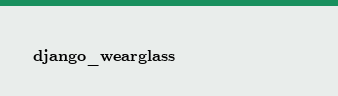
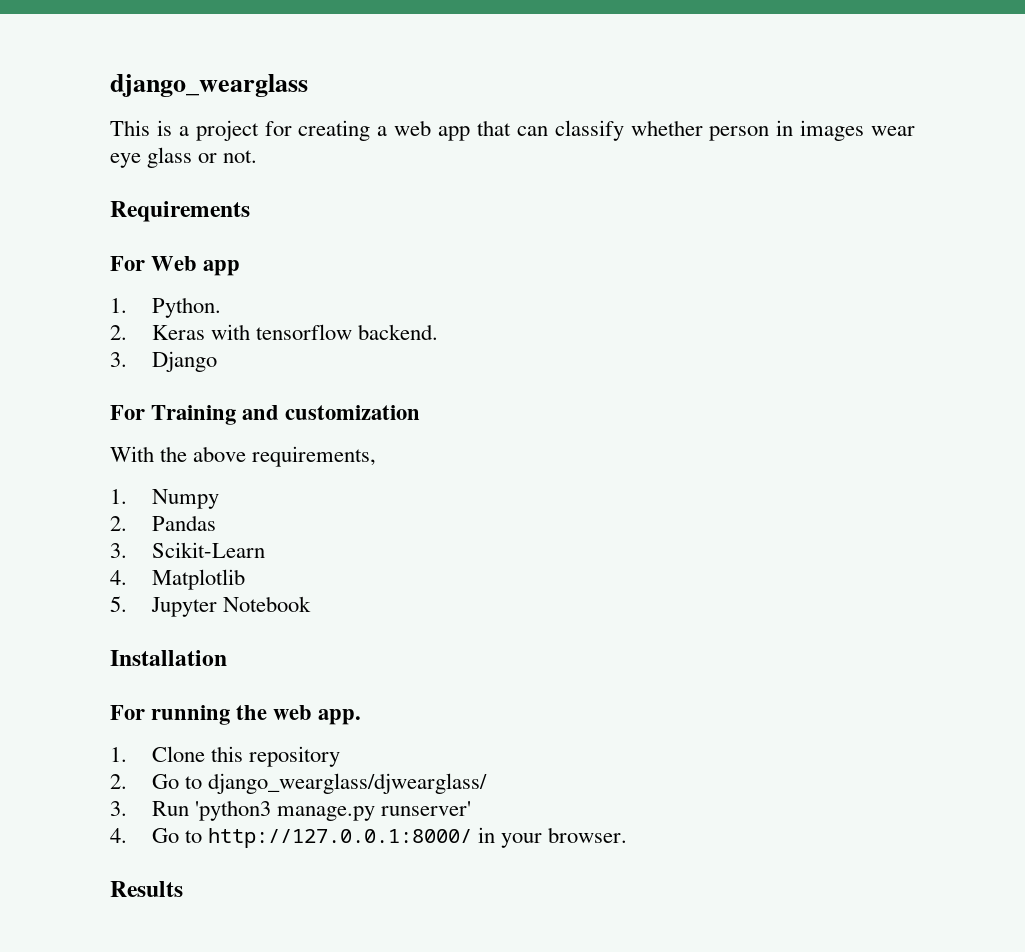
(175, 57) none -> [110,120,915,141] [110,147,258,168] [110,201,250,222] [110,256,241,276] [110,297,222,318] [110,324,439,340] [110,351,218,372] [110,405,421,425] [110,446,377,467] [110,489,220,509] [110,515,217,531] [110,542,266,558] [110,569,246,590] [110,596,312,617] [110,650,227,666] [110,705,362,725] [110,746,341,767] [110,773,488,794] [110,800,472,821] [110,827,628,848] [110,881,183,897] // This is a project for creating a web app that can classify whether person in images wear eye glass or not. // Requirements // For Web app // 1. Python. // 2. Keras with tensorflow backend. // 3. Django // For Training and customization // With the above requirements, // 1. Numpy // 2. Pandas // 3. Scikit-Learn // 4. Matplotlib // 5. Jupyter Notebook // Installation // For running the web app. // 1. Clone this repository // 2. Go to django_wearglass/djwearglass/ // 3. Run 'python3 manage.py runserver' // 4. Go to http://127.0.0.1:8000/ in your browser. // Results

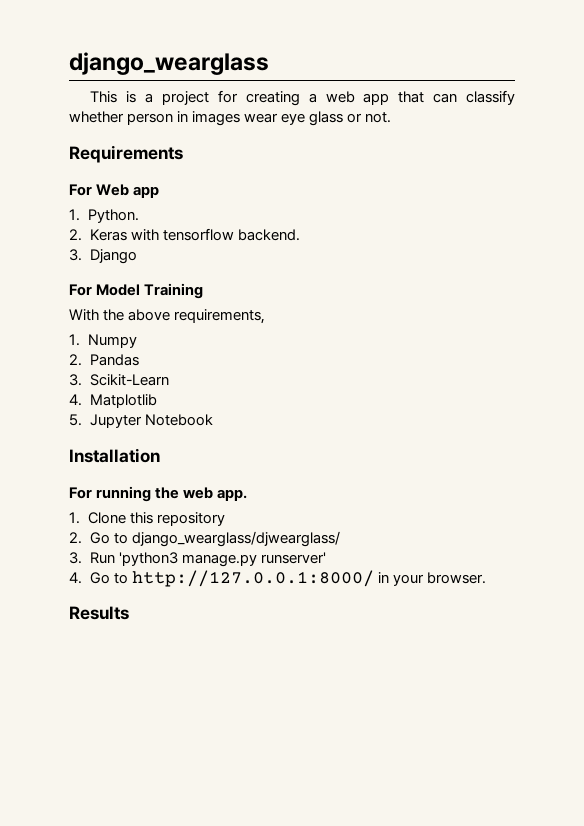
(145, 412) none -> [96,284,141,296] Model
[242,405,421,420] and customization -> (204, 291) none

